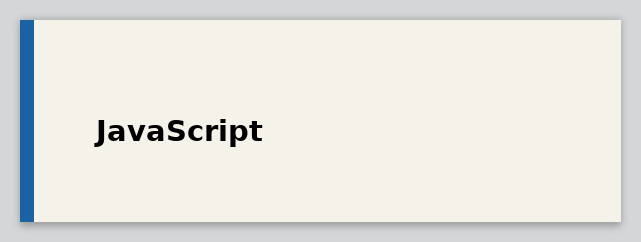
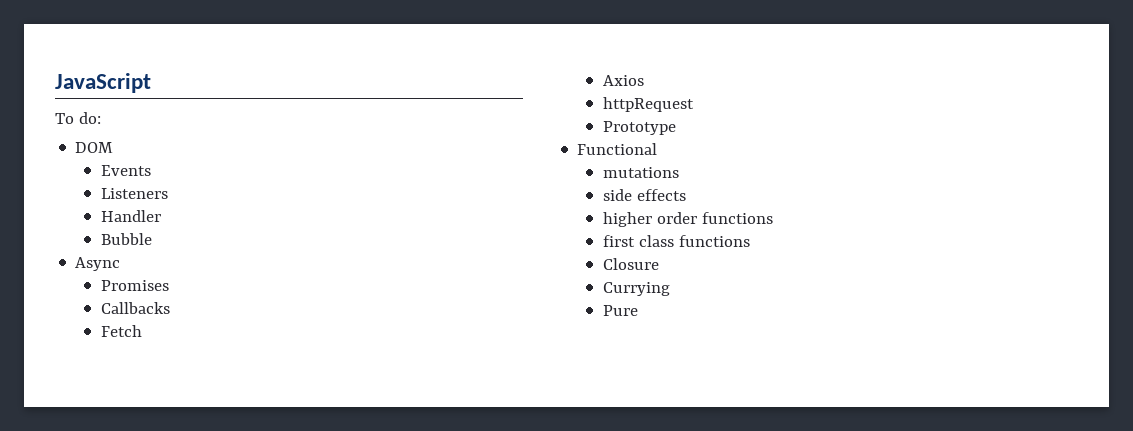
(263, 133) none -> [55,112,101,124] [75,142,114,153] [100,165,151,176] [100,188,168,199] [100,210,161,222] [100,233,152,245] [75,257,121,271] [100,280,169,291] [100,302,170,314] [100,325,142,337] [602,75,644,86] [602,97,694,112] [602,121,676,135] [577,143,658,155] [602,167,679,178] [602,189,686,201] [602,212,773,227] [602,235,750,247] [602,258,659,270] [602,282,670,296] [602,305,638,316] // To do: // DOM // Events // Listeners // Handler // Bubble // Async // Promises // Callbacks // Fetch // Axios // httpRequest // Prototype // Functional // mutations // side effects // higher order functions // first class functions // Closure // Currying // Pure

